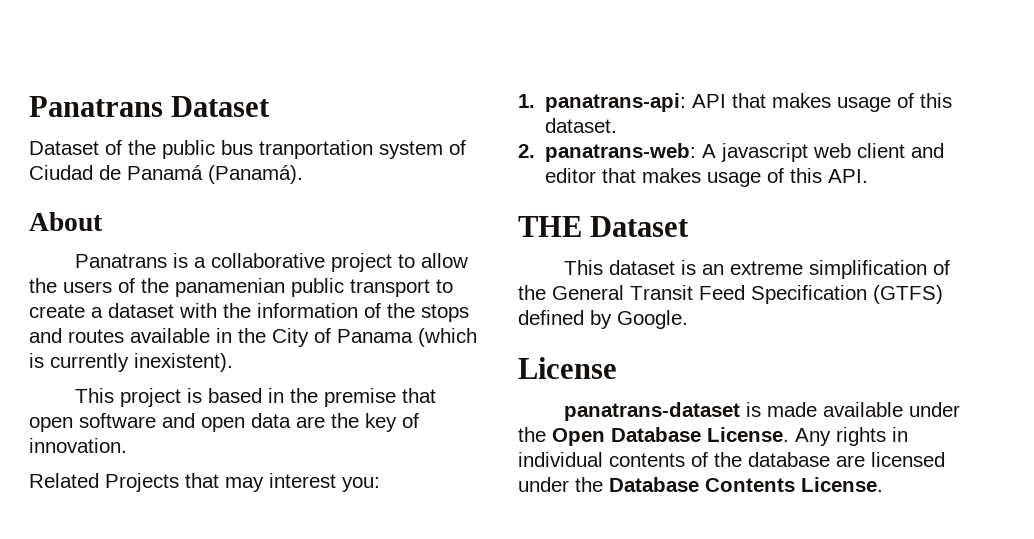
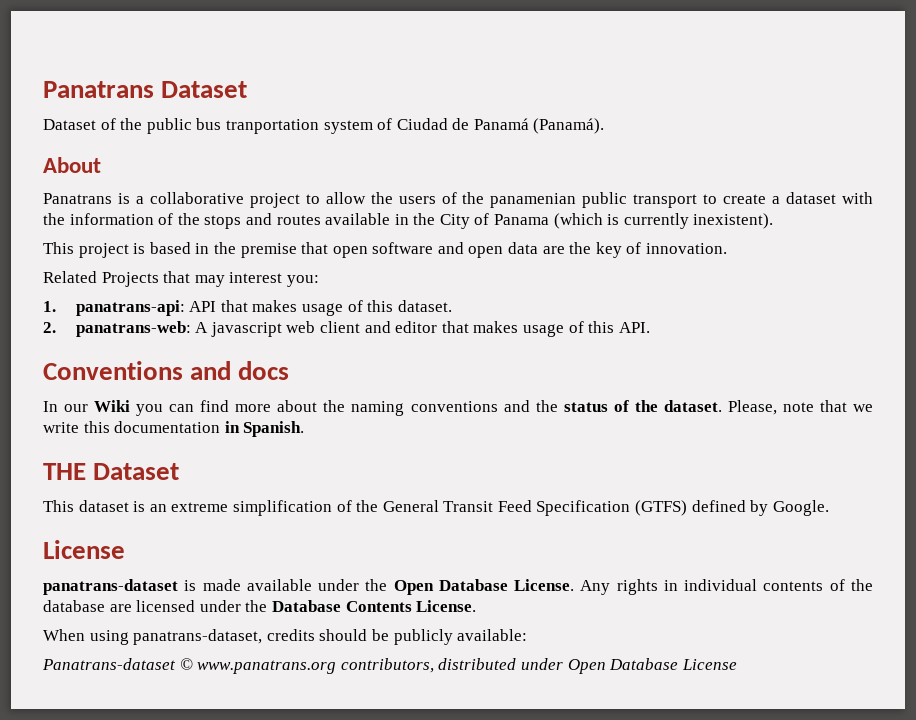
(869, 176) none -> [43,361,290,380] [43,400,873,416] [43,421,305,437] // Conventions and docs // In our Wiki you can find more about the naming conventions and the status of the dataset. Please, note that we write this documentation in Spanish.
(883, 484) none -> [43,629,528,645] [42,658,737,674] // When using panatrans-dataset, credits should be publicly available: // Panatrans-dataset © www.panatrans.org contributors, distributed under Open Database License

